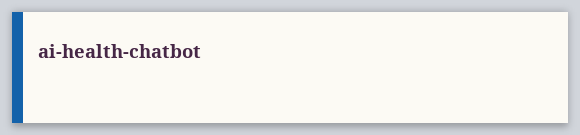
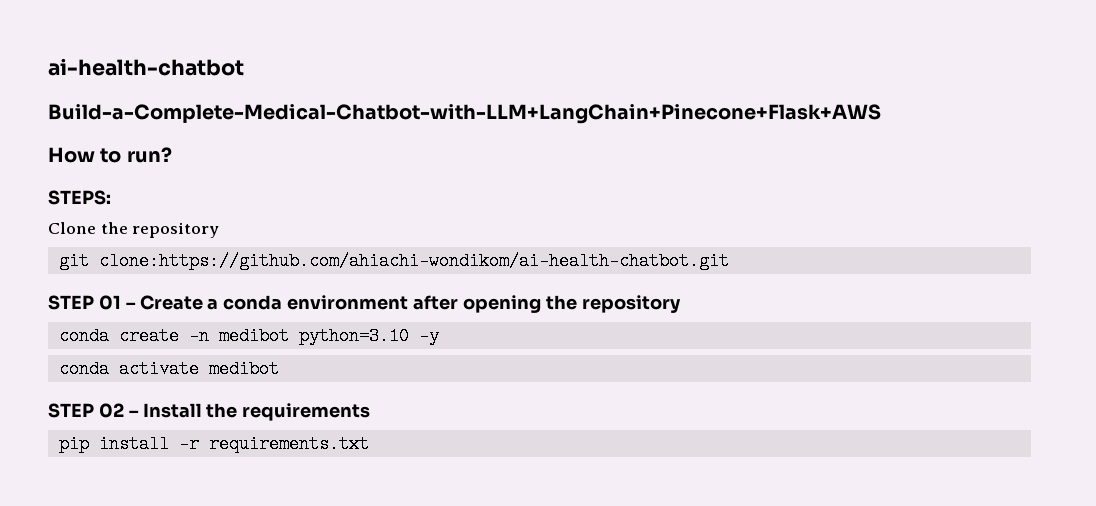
(201, 51) none -> [48,104,881,124] [48,147,172,163] [48,190,111,205] [48,222,220,238] [58,252,729,270] [48,295,681,313] [58,327,439,345] [58,360,279,378] [48,403,371,421] [58,435,369,453] // Build-a-Complete-Medical-Chatbot-with-LLM+LangChain+Pinecone+Flask+AWS // How to run? // STEPS: // Clone the repository // git clone:https://github.com/ahiachi-wondikom/ai-health-chatbot.git // STEP 01 – Create a conda environment after opening the repository // conda create -n medibot python=3.10 -y // conda activate medibot // STEP 02 – Install the requirements // pip install -r requirements.txt

